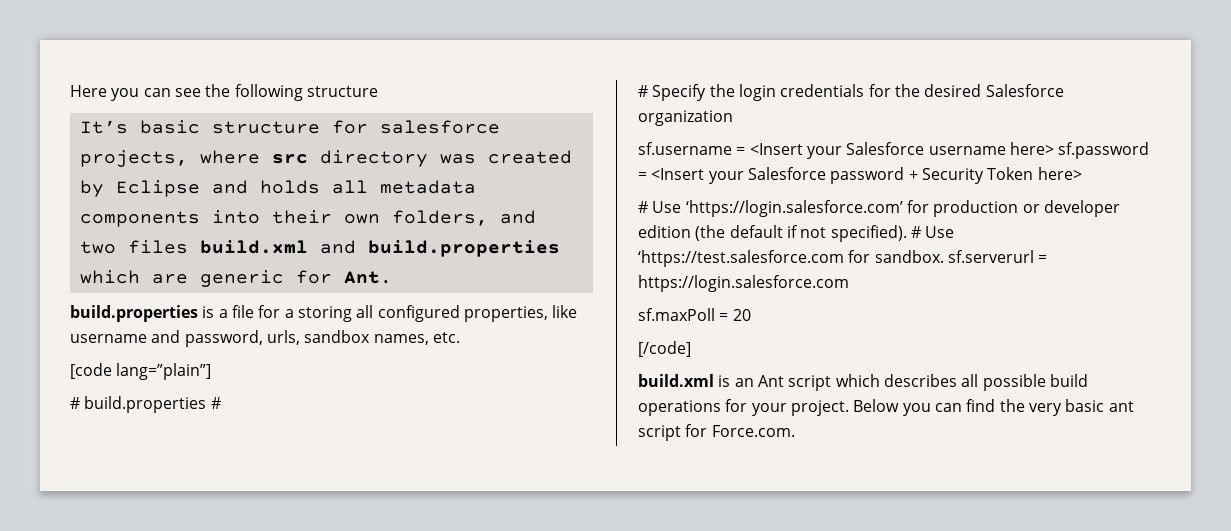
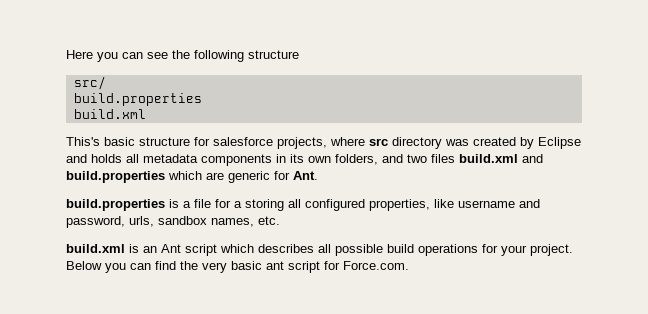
[79,120,128,134] It’s -> [73,76,106,90] [73,93,202,106] [73,109,146,119] [66,137,100,146] src/ // build.properties // build.xml // This's
[211,210,332,224] into their -> [276,154,304,163] in its
[70,363,212,380] [70,396,221,413] [638,84,1064,101] [638,110,733,126] [638,142,1150,159] [638,167,1082,184] [638,200,1120,217] [638,225,955,242] [638,250,1048,267] [638,275,849,292] [638,308,751,321] [638,341,691,357] // [code lang=”plain”] // # build.properties # // # Specify the login credentials for the desired Salesforce organization // sf.username = <Insert your Salesforce username here> sf.password = <Insert your Salesforce password + Security Token here> // # Use ‘https://login.salesforce.com’ for production or developer edition (the default if not specified). # Use ‘https://test.salesforce.com for sandbox. sf.serverurl = https://login.salesforce.com // sf.maxPoll = 20 // [/code] -> (280, 220) none

